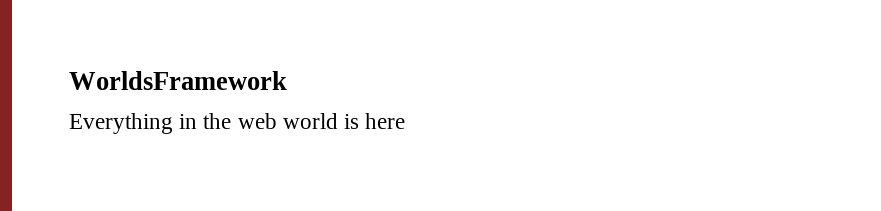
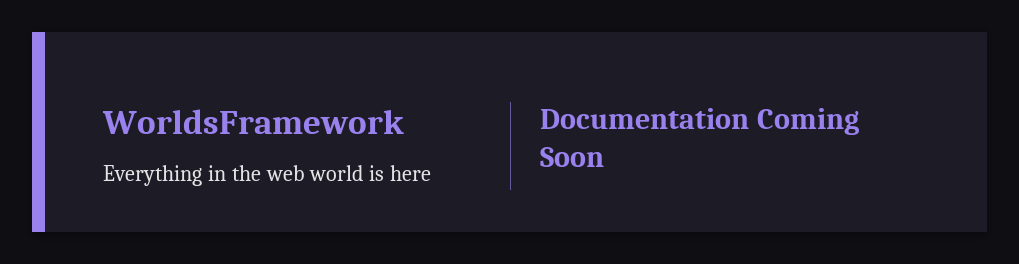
(406, 121) none -> [540,108,859,135] [540,147,604,167] // Documentation Coming Soon

